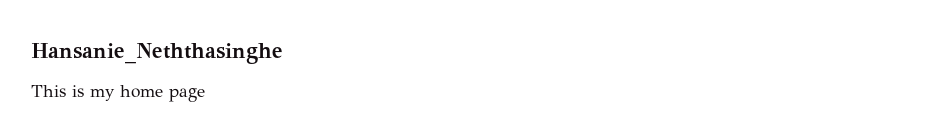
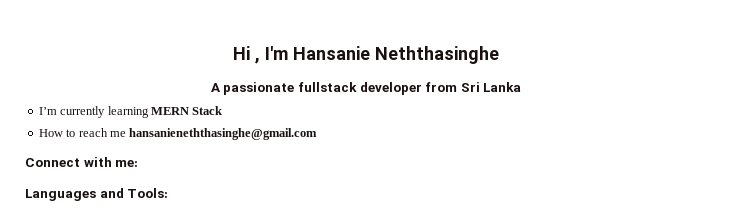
[31,43,283,64] [31,85,205,102] Hansanie_Neththasinghe // This is my home page -> [233,46,499,64] [210,82,522,95] [38,106,223,118] [38,128,318,140] [25,157,139,167] [25,188,169,201] Hi , I'm Hansanie Neththasinghe // A passionate fullstack developer from Sri Lanka // I’m currently learning MERN Stack // How to reach me hansanieneththasinghe@gmail.com // Connect with me: // Languages and Tools:

